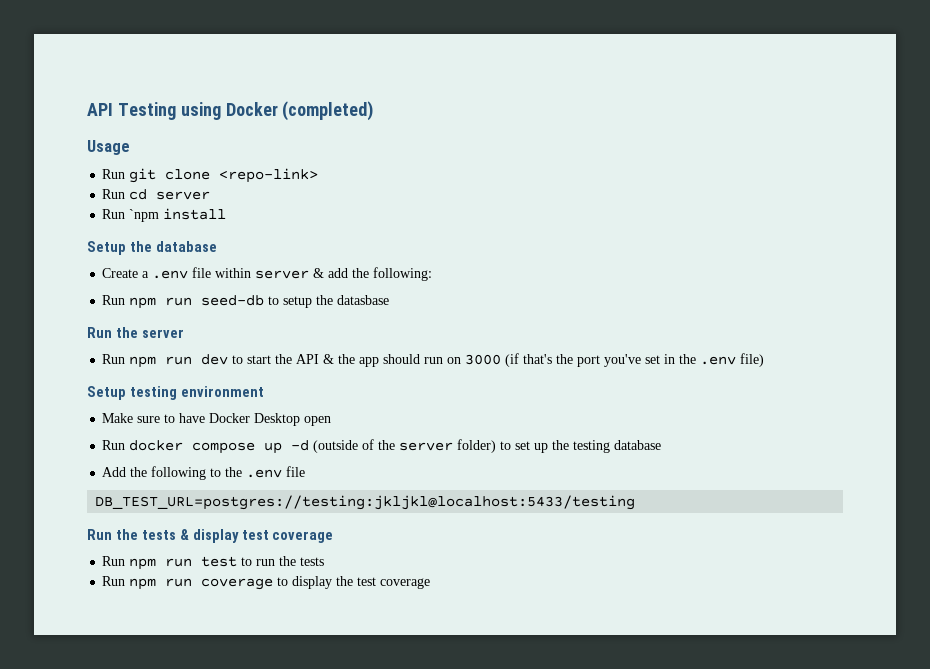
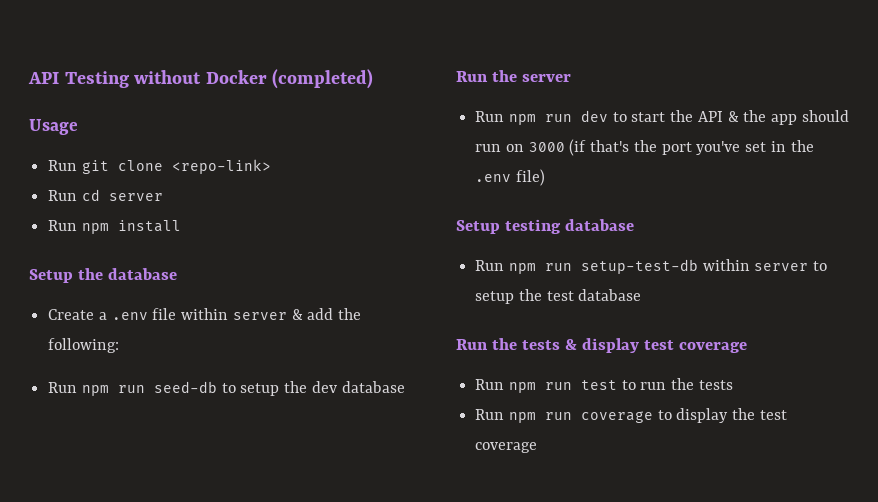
[180,102,221,120] using -> [134,70,202,84] without
[129,209,160,222] `npm -> [81,223,109,234] npm
[337,295,390,305] datasbase -> [311,381,405,393] dev database
[180,386,264,397] [102,413,332,426] [102,439,662,454] [102,466,306,480] [95,495,636,510] environment // Make sure to have Docker Desktop open // Run docker compose up -d (outside of the server folder) to set up the testing database // Add the following to the .env file // DB_TEST_URL=postgres://testing:jkljkl@localhost:5433/testing -> [564,219,634,231] [475,259,828,274] [475,289,642,304] database // Run npm run setup-test-db within server to setup the test database

